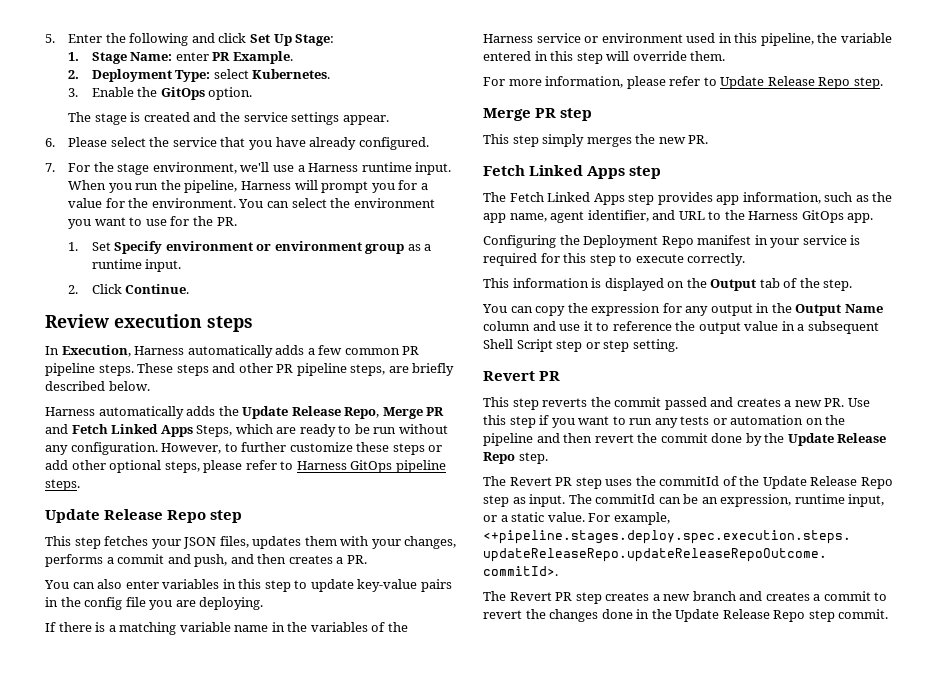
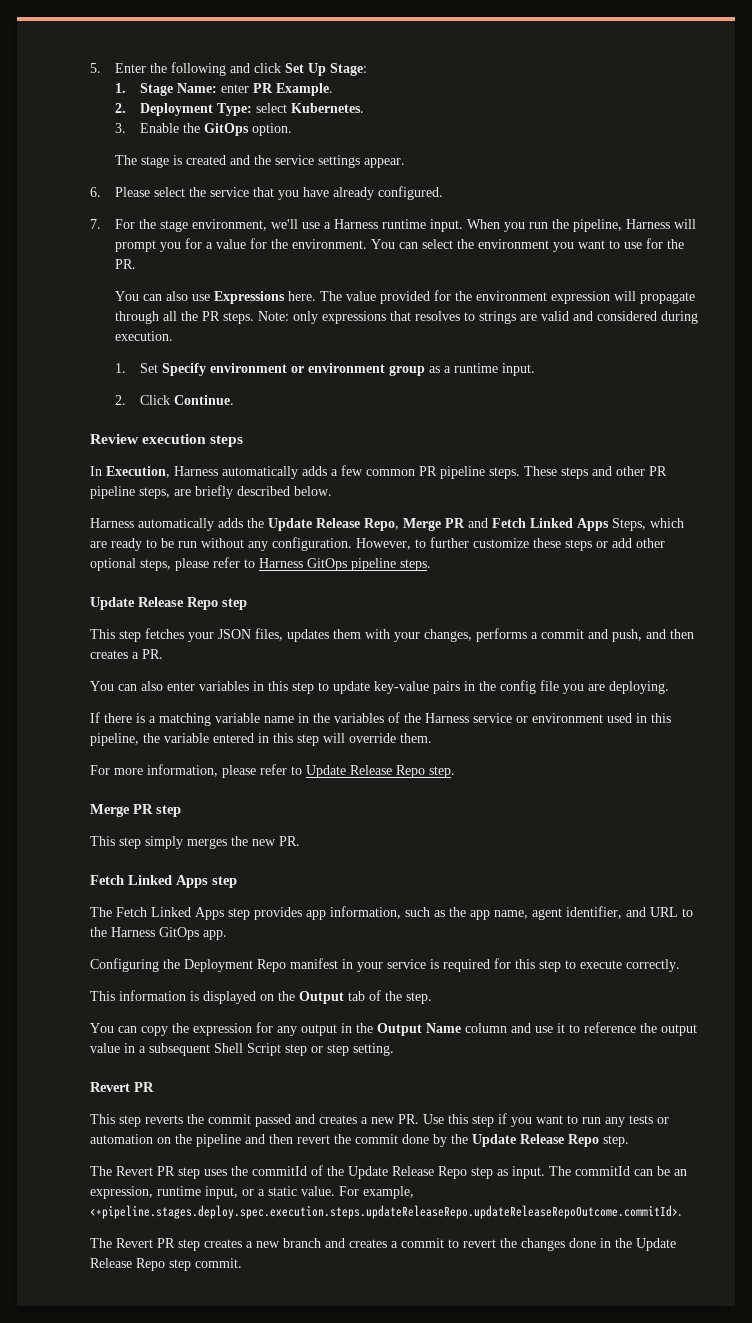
(237, 221) none -> [114,290,695,304] [114,311,698,324] [114,331,173,341] // You can also use Expressions here. The value provided for the environment expression will propagate through all the PR steps. Note: only expressions that resolves to strings are valid and considered during execution.

